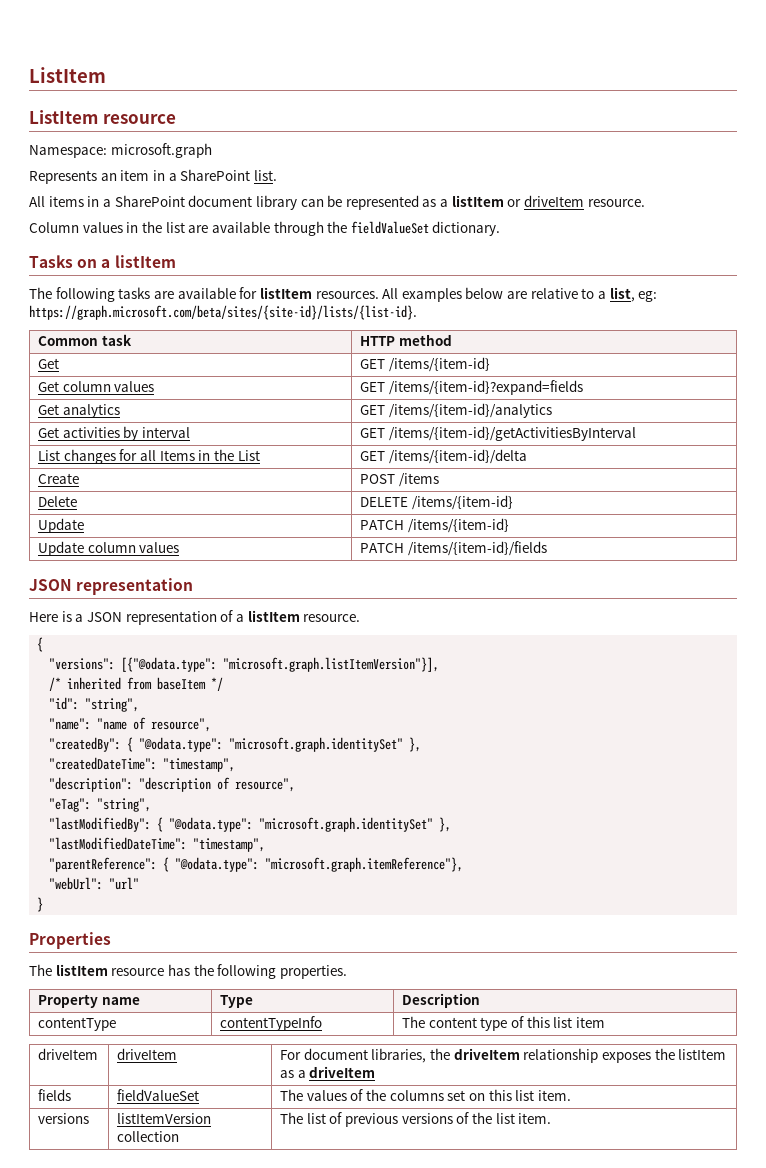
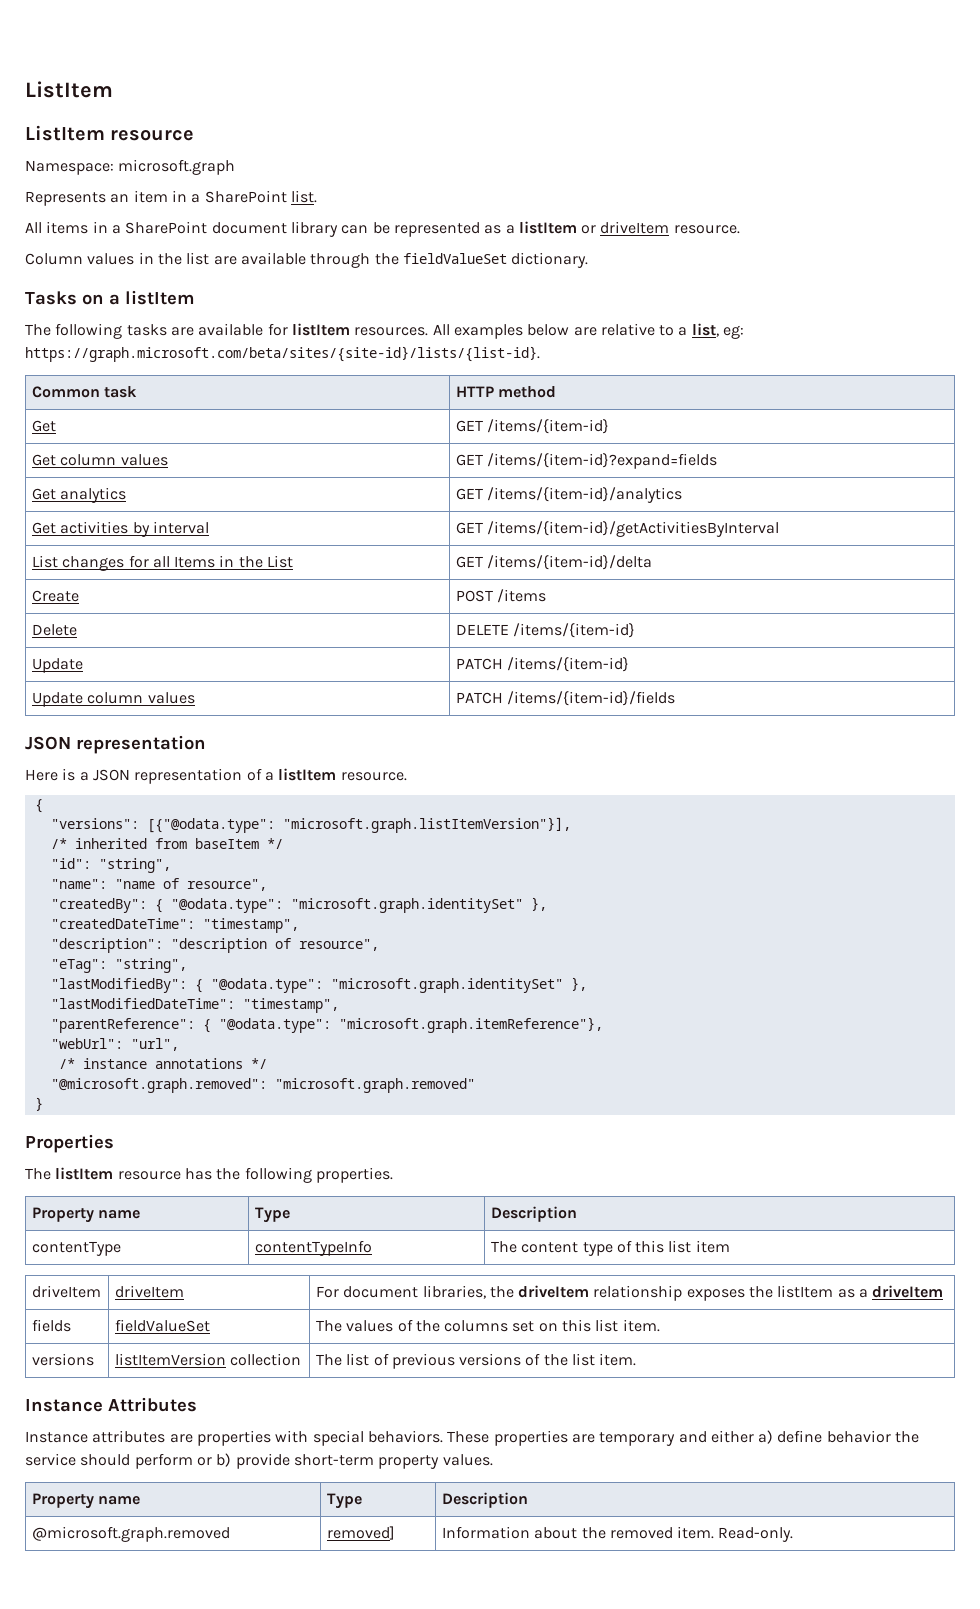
[109,877,140,890] "url" -> [130,1038,179,1051] [58,1058,267,1069] [50,1078,475,1093] "url", // /* instance annotations */ // "@microsoft.graph.removed": "microsoft.graph.removed"
(552, 1118) none -> [25,1397,197,1412] [25,1430,920,1446] [25,1453,493,1469] [31,1493,141,1509] [326,1493,362,1509] [441,1492,528,1508] [31,1526,230,1542] [326,1526,395,1540] [441,1526,794,1542] // Instance Attributes // Instance attributes are properties with special behaviors. These properties are temporary and either a) define behavior the service should perform or b) provide short-term property values. // Property name | Type | Description // @microsoft.graph.removed | removed] | Information about the removed item. Read-only.

